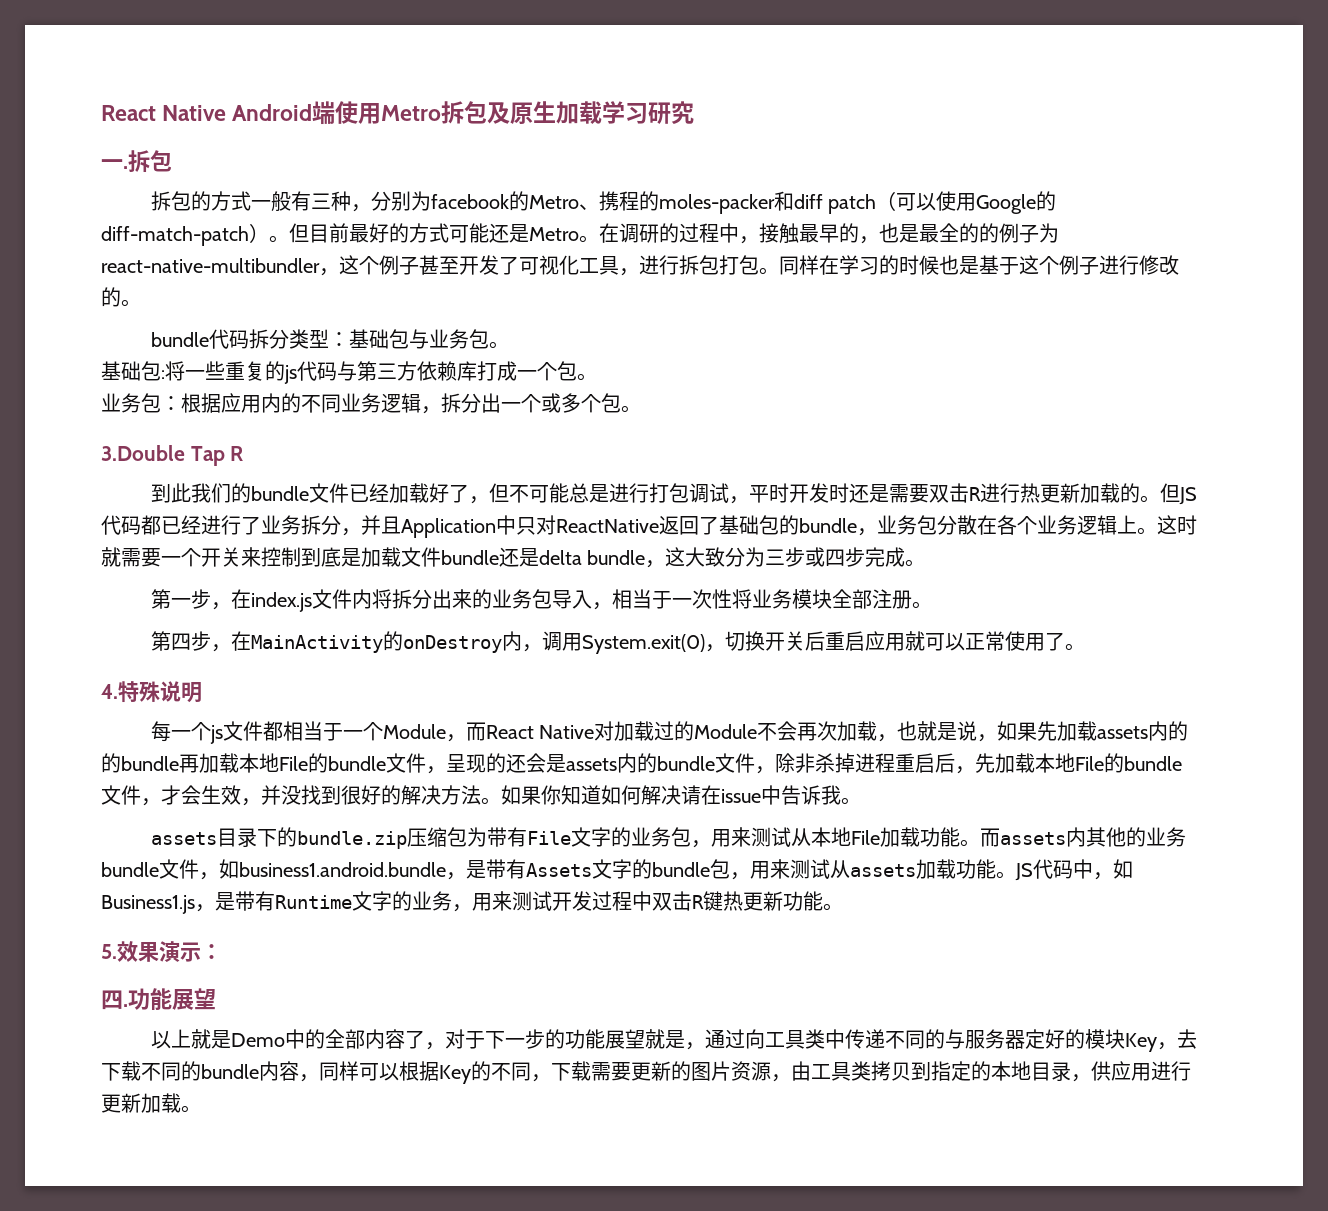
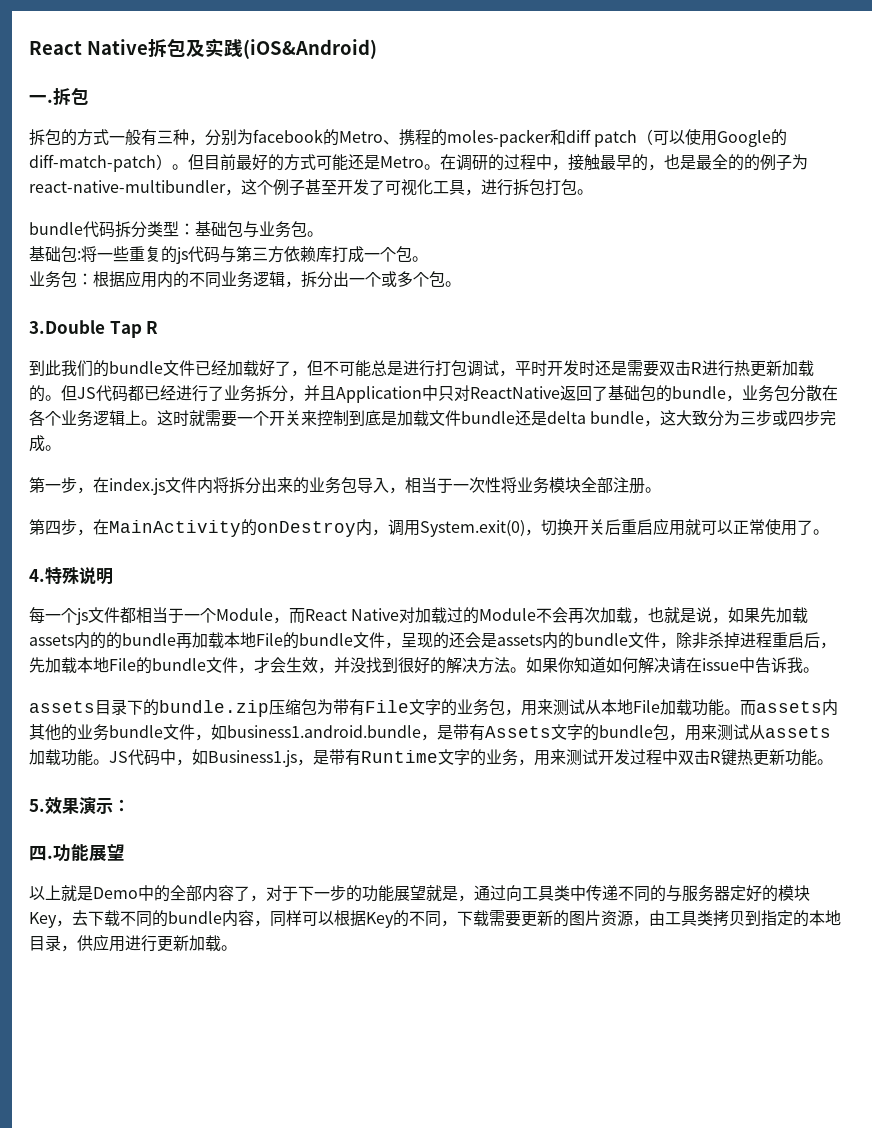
[101,101,695,125] React Native Android端使用Metro拆包及原生加载学习研究 -> [29,38,377,59] React Native拆包及实践(iOS&Android)
[779,255,1179,275] [101,287,141,307] 同样在学习的时候也是基于这个例子进行修改的。 -> (593, 192) none

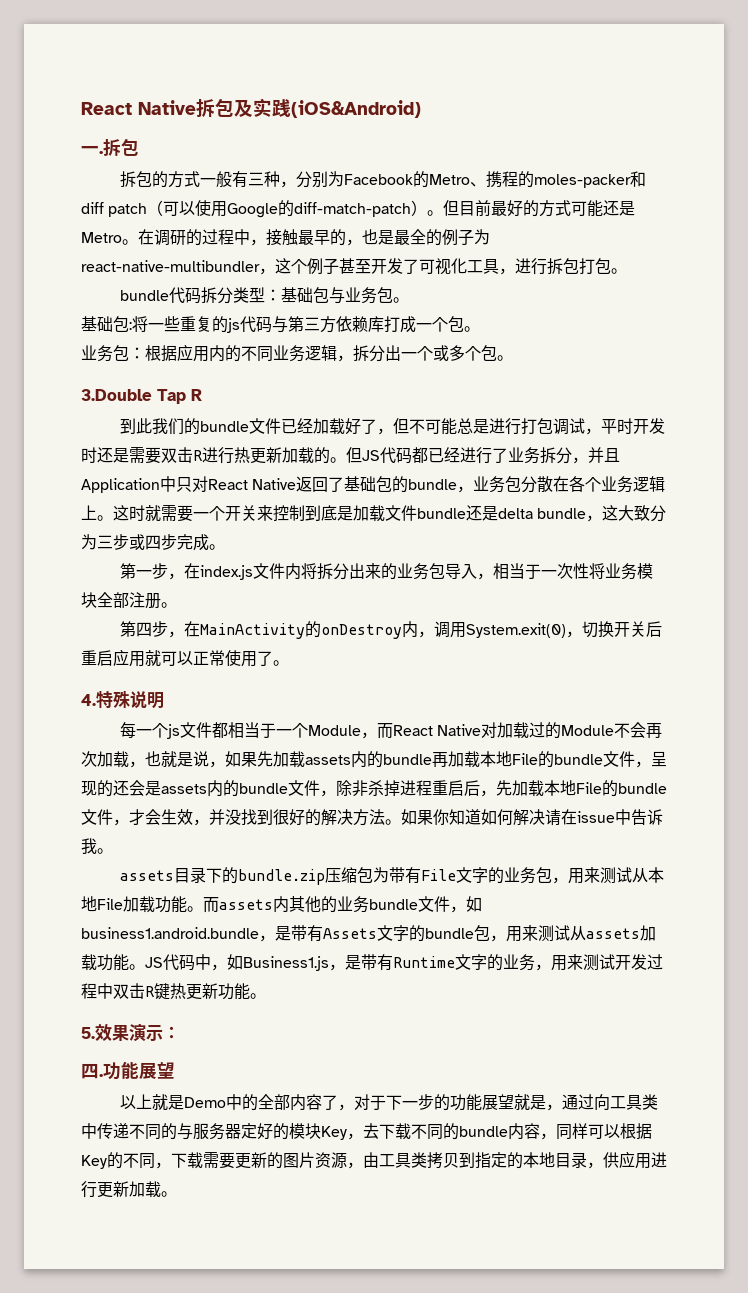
[253,129,323,143] facebook -> [344,174,414,185] Facebook
[744,154,760,171] 的 -> (442, 237) none
[470,386,560,399] ReactNative -> [208,478,297,490] React Native
[106,632,122,649] 的 -> (383, 759) none

